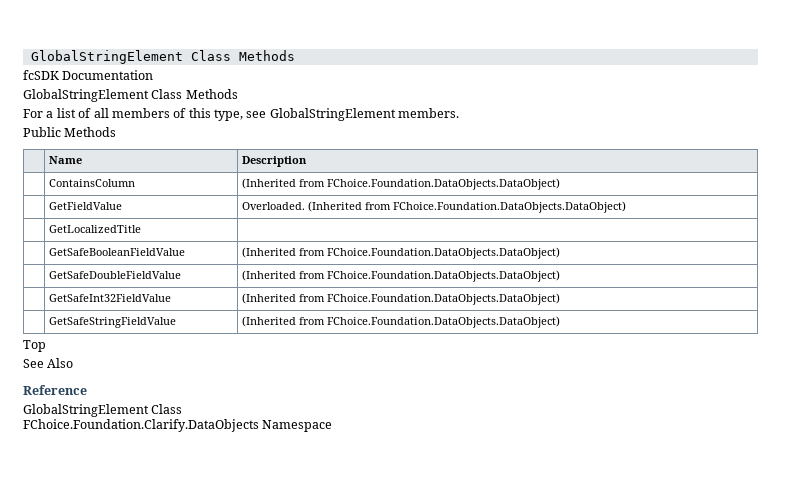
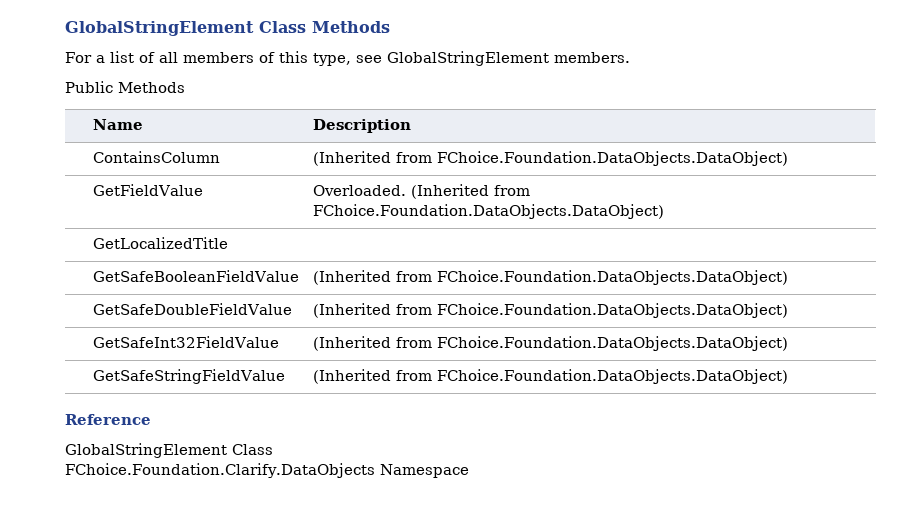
[30,50,295,64] [23,70,154,80] [23,89,238,102] GlobalStringElement Class Methods // fcSDK Documentation // GlobalStringElement Class Methods -> [65,21,390,36] GlobalStringElement Class Methods
[23,340,46,352] [23,358,74,368] // Top // See Also -> (788, 376) none

